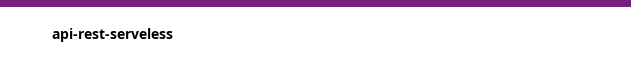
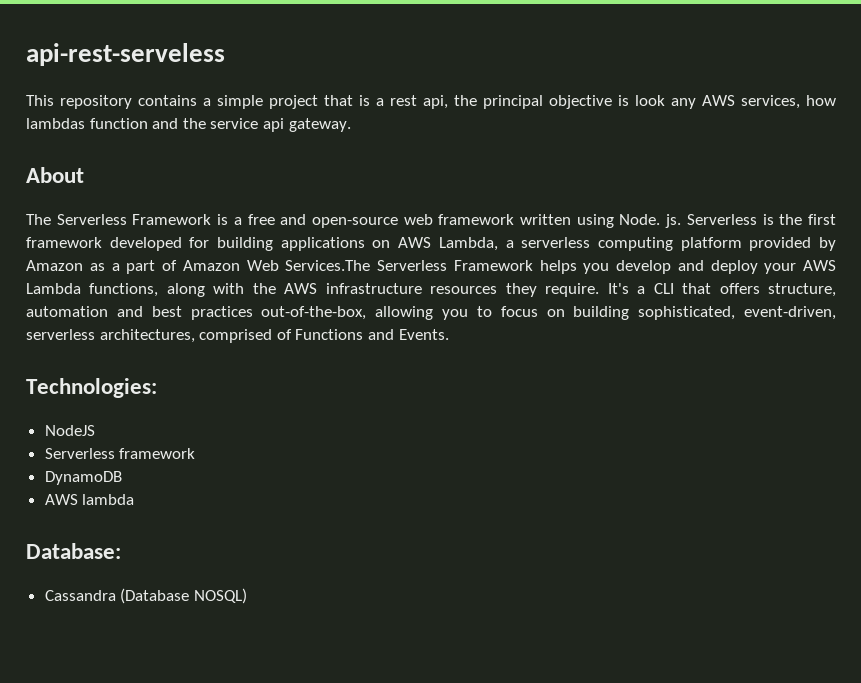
(173, 35) none -> [26,95,836,109] [26,118,351,132] [26,167,84,183] [26,214,837,228] [26,237,836,251] [26,260,836,274] [26,283,837,297] [26,306,836,320] [26,329,449,343] [26,378,157,398] [44,425,95,436] [44,448,196,459] [44,471,122,485] [44,494,135,505] [26,543,121,559] [44,588,247,604] // This repository contains a simple project that is a rest api, the principal objective is look any AWS services, how lambdas function and the service api gateway. // About // The Serverless Framework is a free and open-source web framework written using Node. js. Serverless is the first framework developed for building applications on AWS Lambda, a serverless computing platform provided by Amazon as a part of Amazon Web Services.The Serverless Framework helps you develop and deploy your AWS Lambda functions, along with the AWS infrastructure resources they require. It's a CLI that offers structure, automation and best practices out-of-the-box, allowing you to focus on building sophisticated, event-driven, serverless architectures, comprised of Functions and Events. // Technologies: // NodeJS // Serverless framework // DynamoDB // AWS lambda // Database: // Cassandra (Database NOSQL)

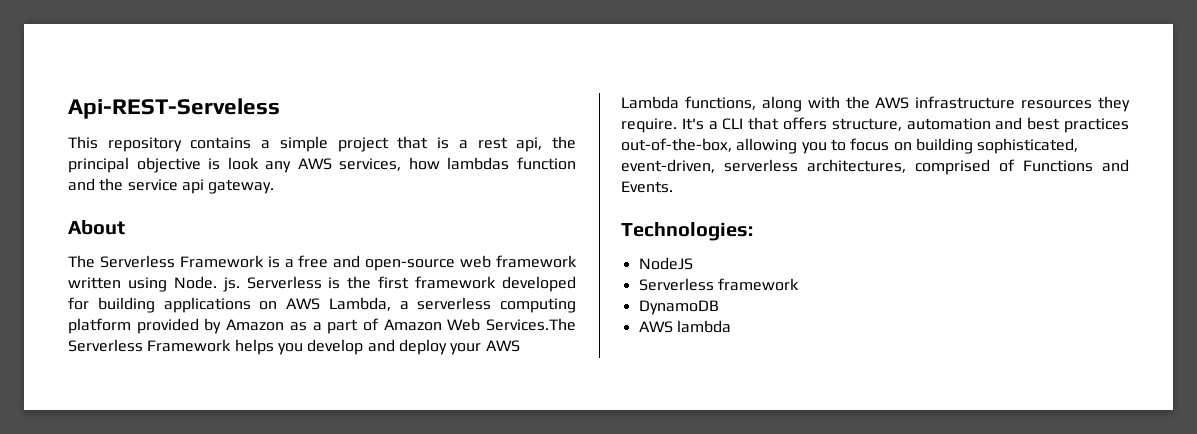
[26,43,225,66] api-rest-serveless -> [68,98,280,119] Api-REST-Serveless
[26,543,121,559] [44,588,247,604] // Database: // Cassandra (Database NOSQL) -> (731, 326) none

